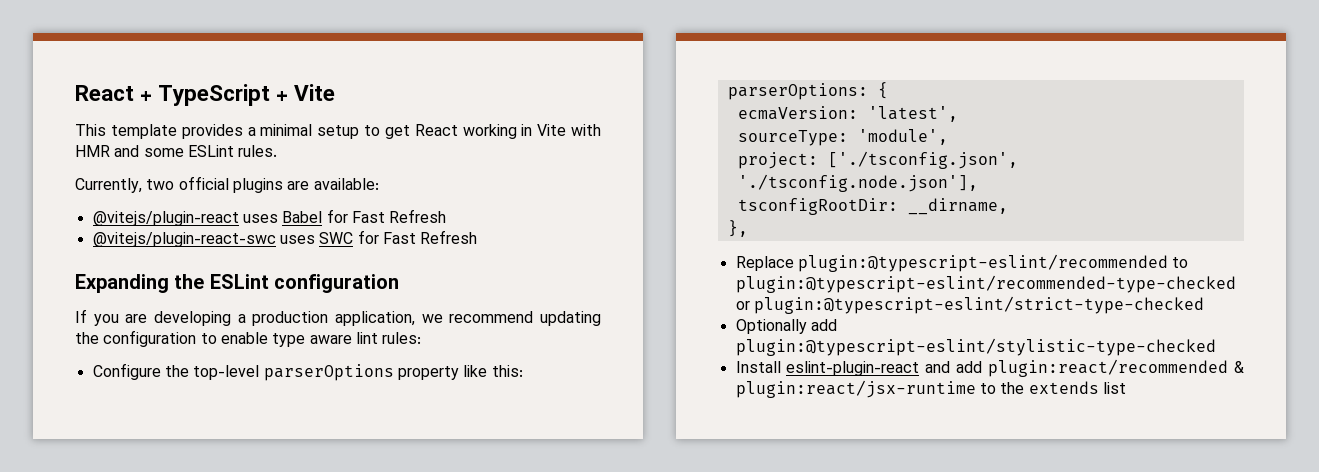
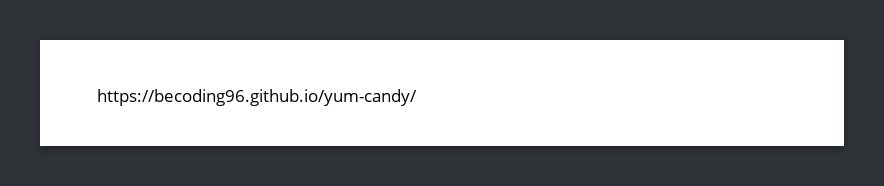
[75,84,336,106] [75,124,601,139] [75,145,278,157] [75,176,379,193] [92,209,447,226] [92,230,478,247] [75,274,400,293] [75,309,601,326] [75,330,422,347] [92,363,523,381] [727,82,888,100] [737,106,958,122] [737,129,948,146] [737,151,1018,169] [737,174,978,192] [737,198,1008,215] [727,220,748,237] [735,254,1189,272] [735,275,1236,293] [735,296,1204,314] [735,319,837,334] [735,338,1216,356] [735,359,1244,377] [735,380,1126,398] React + TypeScript + Vite // This template provides a minimal setup to get React working in Vite with HMR and some ESLint rules. // Currently, two official plugins are available: // @vitejs/plugin-react uses Babel for Fast Refresh // @vitejs/plugin-react-swc uses SWC for Fast Refresh // Expanding the ESLint configuration // If you are developing a production application, we recommend updating the configuration to enable type aware lint rules: // Configure the top-level parserOptions property like this: // parserOptions: { // ecmaVersion: 'latest', // sourceType: 'module', // project: ['./tsconfig.json', './tsconfig.node.json'], // tsconfigRootDir: __dirname, // }, // Replace plugin:@typescript-eslint/recommended to plugin:@typescript-eslint/recommended-type-checked or plugin:@typescript-eslint/strict-type-checked // Optionally add plugin:@typescript-eslint/stylistic-type-checked // Install eslint-plugin-react and add plugin:react/recommended & plugin:react/jsx-runtime to the extends list -> [97,89,417,106] https://becoding96.github.io/yum-candy/

